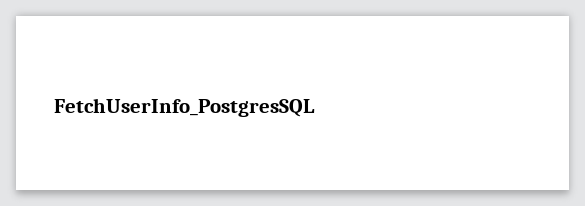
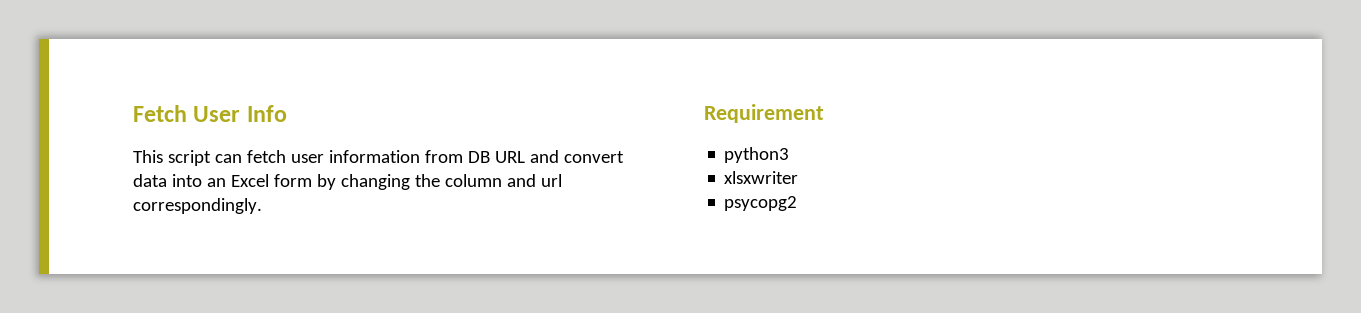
[54,98,315,117] FetchUserInfo_PostgresSQL -> [133,105,287,122] [133,150,624,166] [133,174,562,190] [133,198,262,214] [704,104,824,123] [724,147,790,163] [724,171,799,184] [724,196,798,211] Fetch User Info // This script can fetch user information from DB URL and convert data into an Excel form by changing the column and url correspondingly. // Requirement // python3 // xlsxwriter // psycopg2

